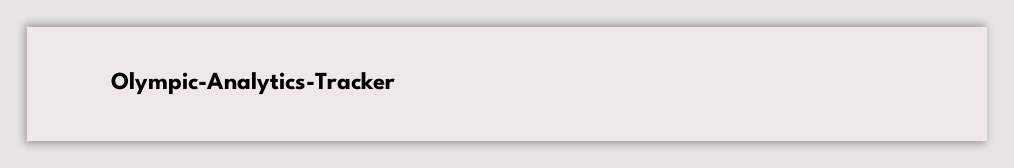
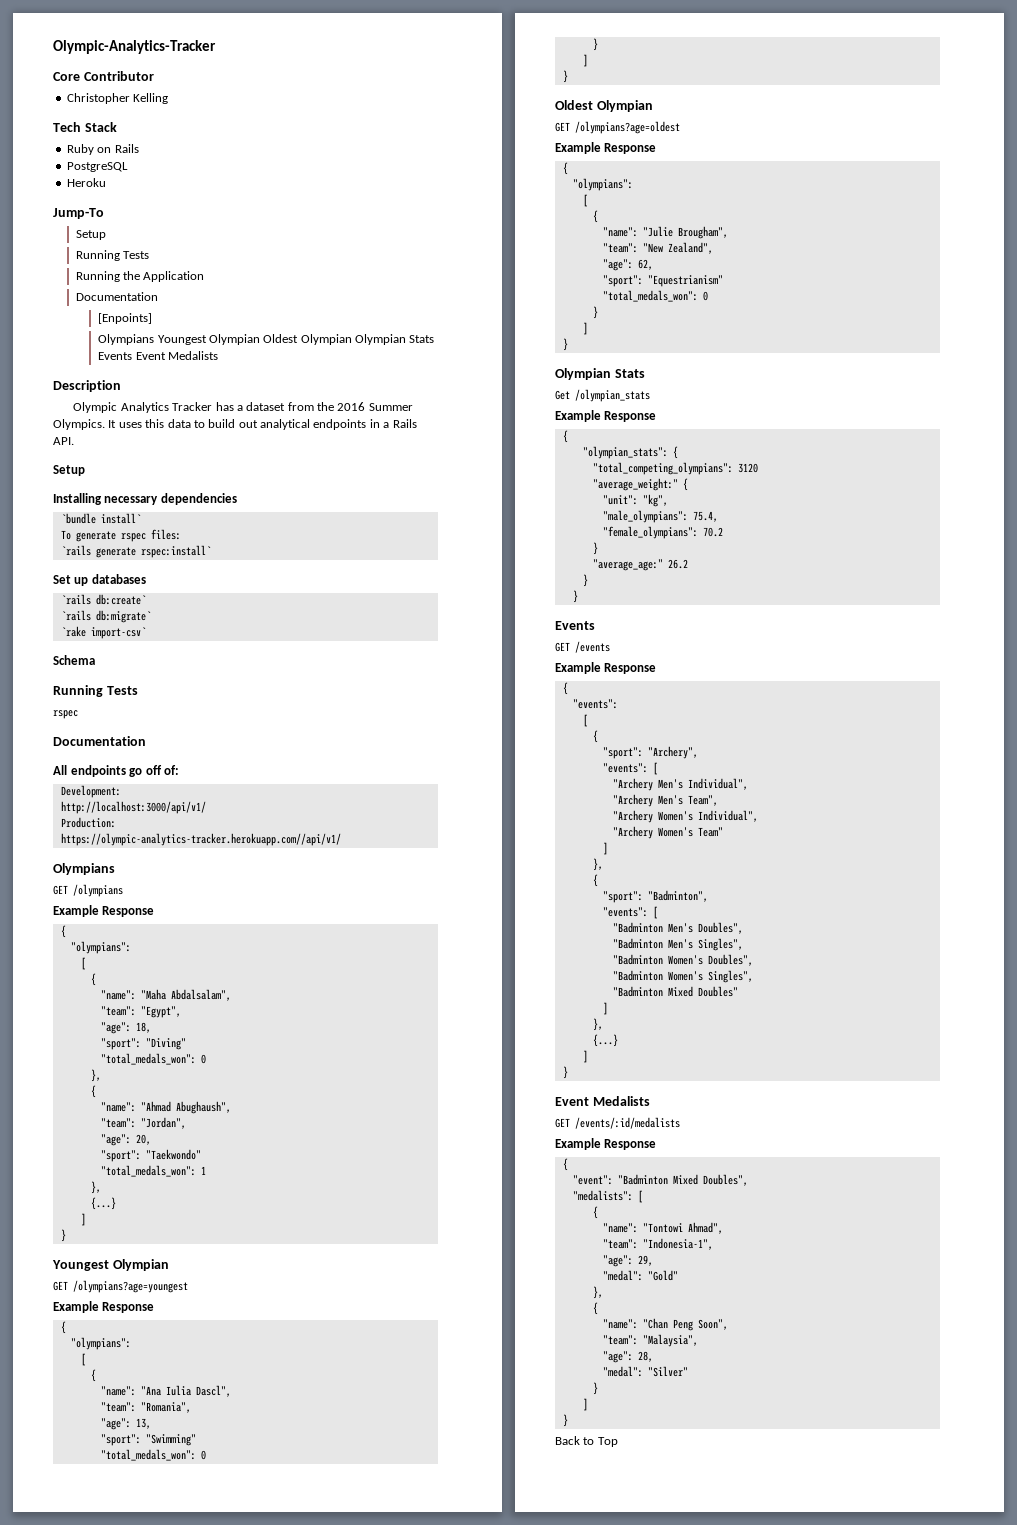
(395, 83) none -> [53,71,154,81] [66,93,169,104] [53,122,117,132] [66,144,139,155] [66,162,128,172] [66,178,106,187] [53,208,104,219] [75,230,106,240] [75,250,149,261] [75,271,205,282] [75,292,158,301] [98,313,153,324] [98,334,435,345] [98,351,218,360] [53,380,121,392] [73,402,413,413] [53,419,417,430] [53,437,74,445] [53,465,85,476] [53,493,237,505] [60,513,141,524] [60,529,181,542] [60,545,211,558] [53,574,146,586] [60,594,146,605] [60,610,151,623] [60,626,146,639] [53,655,95,665] [53,685,138,697] [53,710,78,719] [53,736,146,746] [53,765,180,777] [60,785,121,798] [60,801,206,814] [60,817,116,828] [60,833,341,846] [53,863,115,875] [53,884,123,897] [53,905,155,917] [60,925,66,938] [70,941,131,954] [80,957,86,970] [90,973,96,986] [100,989,231,1001] [100,1006,181,1018] [100,1022,151,1034] [100,1038,186,1050] [100,1053,206,1065] [90,1069,101,1082] [90,1085,96,1098] [100,1101,231,1114] [100,1117,186,1129] [100,1134,151,1146] [100,1149,201,1162] [100,1165,206,1177] [90,1181,101,1194] [90,1197,116,1210] [80,1213,86,1226] [60,1229,66,1242] [52,1259,169,1271] [53,1280,188,1293] [53,1301,155,1313] [60,1321,66,1334] [70,1337,131,1350] [80,1353,86,1366] [90,1369,96,1382] [100,1385,231,1397] [100,1402,191,1413] [100,1418,151,1430] [100,1434,196,1446] [100,1449,206,1461] [592,38,598,51] [582,54,588,67] [562,70,568,83] [555,100,653,112] [555,121,680,134] [555,142,657,154] [562,162,568,175] [572,178,633,191] [582,194,588,207] [592,210,598,223] [602,226,728,239] [602,242,713,254] [602,259,653,271] [602,275,723,287] [602,290,708,302] [592,306,598,319] [582,322,588,335] [562,338,568,351] [555,368,645,380] [555,389,650,402] [555,410,657,422] [562,430,568,443] [582,446,678,459] [592,462,758,475] [592,478,688,491] [602,494,668,507] [602,510,718,523] [602,526,723,539] [592,542,598,555] [592,559,688,571] [582,574,588,587] [572,590,578,603] [555,621,595,630] [555,641,610,653] [555,662,657,674] [562,682,568,695] [572,699,618,709] [582,714,588,727] [592,730,598,743] [602,746,698,759] [602,762,658,775] [612,778,748,791] [612,794,718,807] [612,810,758,823] [612,826,723,839] [602,842,608,855] [592,858,603,871] [592,874,598,887] [602,890,708,903] [602,906,658,919] [612,922,743,934] [612,938,743,951] [612,954,753,966] [612,970,753,983] [612,986,738,997] [602,1002,608,1015] [592,1018,603,1031] [592,1034,618,1047] [582,1050,588,1063] [562,1066,568,1079] [555,1096,650,1106] [555,1117,680,1129] [555,1138,657,1150] [562,1158,568,1171] [572,1174,748,1186] [572,1190,643,1203] [592,1206,598,1219] [602,1222,723,1234] [602,1238,713,1250] [602,1255,653,1267] [602,1270,678,1281] [592,1286,603,1299] [592,1302,598,1315] [602,1318,728,1331] [602,1334,698,1347] [602,1351,653,1363] [602,1366,688,1377] [592,1382,598,1395] [582,1398,588,1411] [562,1414,568,1427] [555,1436,618,1447] // Core Contributor // Christopher Kelling // Tech Stack // Ruby on Rails // PostgreSQL // Heroku // Jump-To // Setup // Running Tests // Running the Application // Documentation // [Enpoints] // Olympians Youngest Olympian Oldest Olympian Olympian Stats Events Event Medalists // Description // Olympic Analytics Tracker has a dataset from the 2016 Summer Olympics. It uses this data to build out analytical endpoints in a Rails API. // Setup // Installing necessary dependencies // `bundle install` // To generate rspec files: // `rails generate rspec:install` // Set up databases // `rails db:create` // `rails db:migrate` // `rake import-csv` // Schema // Running Tests // rspec // Documentation // All endpoints go off of: // Development: // http://localhost:3000/api/v1/ // Production: // https://olympic-analytics-tracker.herokuapp.com//api/v1/ // Olympians // GET /olympians // Example Response // { // "olympians": // [ // { // "name": "Maha Abdalsalam", // "team": "Egypt", // "age": 18, // "sport": "Diving" // "total_medals_won": 0 // }, // { // "name": "Ahmad Abughaush", // "team": "Jordan", // "age": 20, // "sport": "Taekwondo" // "total_medals_won": 1 // }, // {...} // ] // } // Youngest Olympian // GET /olympians?age=youngest // Example Response // { // "olympians": // [ // { // "name": "Ana Iulia Dascl", // "team": "Romania", // "age": 13, // "sport": "Swimming" // "total_medals_won": 0 // } // ] // } // Oldest Olympian // GET /olympians?age=oldest // Example Response // { // "olympians": // [ // { // "name": "Julie Brougham", // "team": "New Zealand", // "age": 62, // "sport": "Equestrianism" // "total_medals_won": 0 // } // ] // } // Olympian Stats // Get /olympian_stats // Example Response // { // "olympian_stats": { // "total_competing_olympians": 3120 // "average_weight:" { // "unit": "kg", // "male_olympians": 75.4, // "female_olympians": 70.2 // } // "average_age:" 26.2 // } // } // Events // GET /events // Example Response // { // "events": // [ // { // "sport": "Archery", // "events": [ // "Archery Men's Individual", // "Archery Men's Team", // "Archery Women's Individual", // "Archery Women's Team" // ] // }, // { // "sport": "Badminton", // "events": [ // "Badminton Men's Doubles", // "Badminton Men's Singles", // "Badminton Women's Doubles", // "Badminton Women's Singles", // "Badminton Mixed Doubles" // ] // }, // {...} // ] // } // Event Medalists // GET /events/:id/medalists // Example Response // { // "event": "Badminton Mixed Doubles", // "medalists": [ // { // "name": "Tontowi Ahmad", // "team": "Indonesia-1", // "age": 29, // "medal": "Gold" // }, // { // "name": "Chan Peng Soon", // "team": "Malaysia", // "age": 28, // "medal": "Silver" // } // ] // } // Back to Top

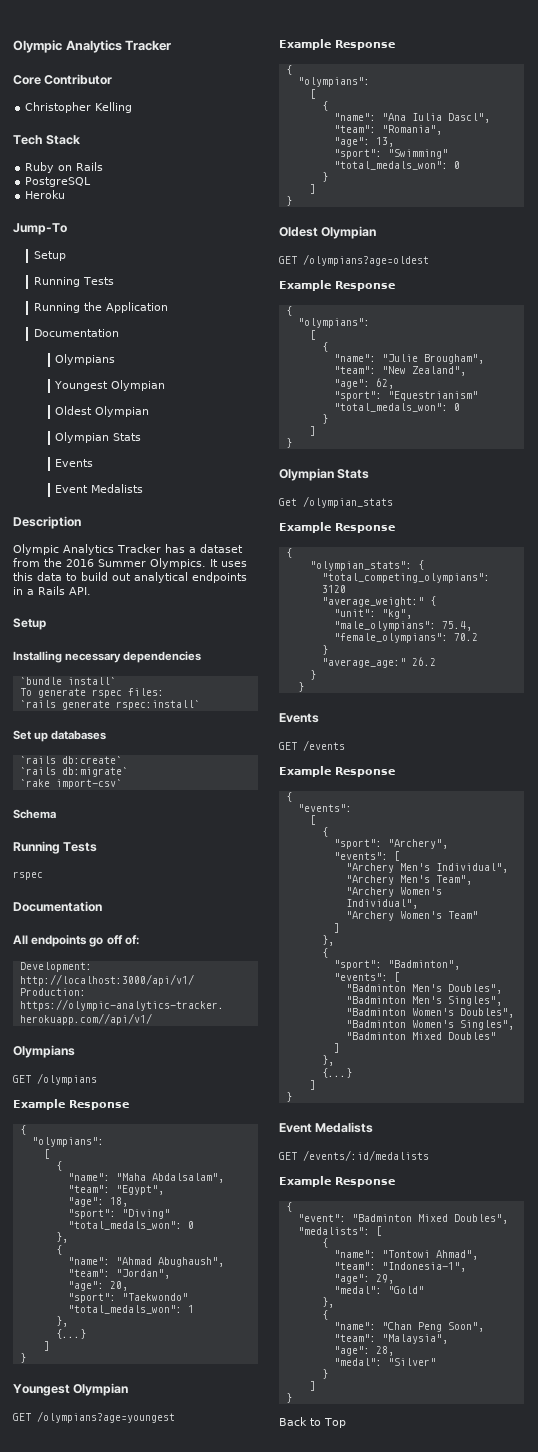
[53,40,216,54] Olympic-Analytics-Tracker -> [13,40,172,53] Olympic Analytics Tracker
[98,313,153,324] [98,334,435,345] [98,352,133,360] [Enpoints] // Olympians Youngest Olympian Oldest Olympian Olympian Stats Events -> [55,354,116,365] [54,380,166,391] [55,406,150,417] [55,432,142,443] [55,459,94,467] Olympians // Youngest Olympian // Oldest Olympian // Olympian Stats // Events //

